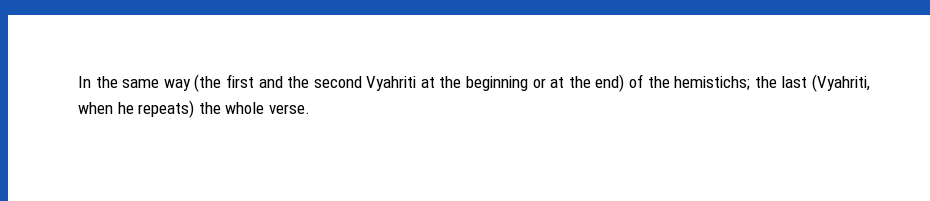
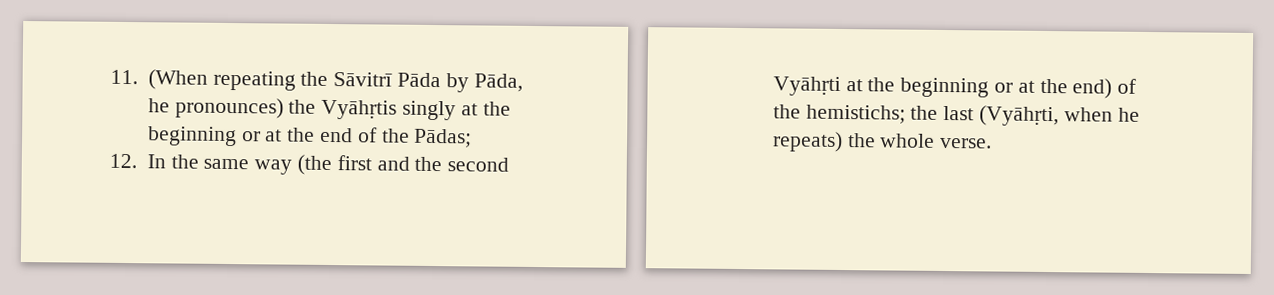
(78, 82) none -> [110,69,523,93] [147,97,511,121] [146,126,473,148] [109,153,137,169] 11. (When repeating the Sāvitrī Pāda by Pāda, he pronounces) the Vyāhṛtis singly at the beginning or at the end of the Pādas; // 12.
[366,76,417,91] Vyahriti -> [772,76,841,96] Vyāhṛti
[811,74,870,92] (Vyahriti, -> [978,105,1059,127] (Vyāhṛti,

